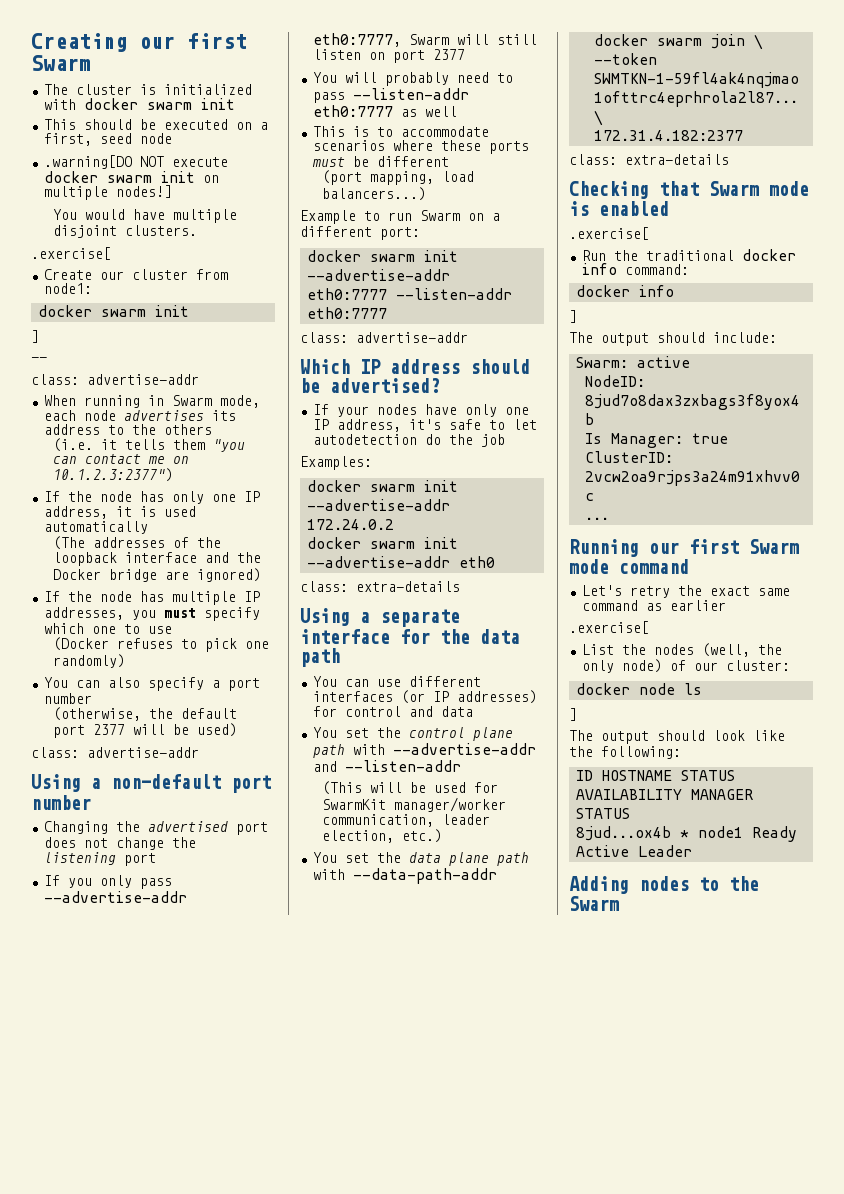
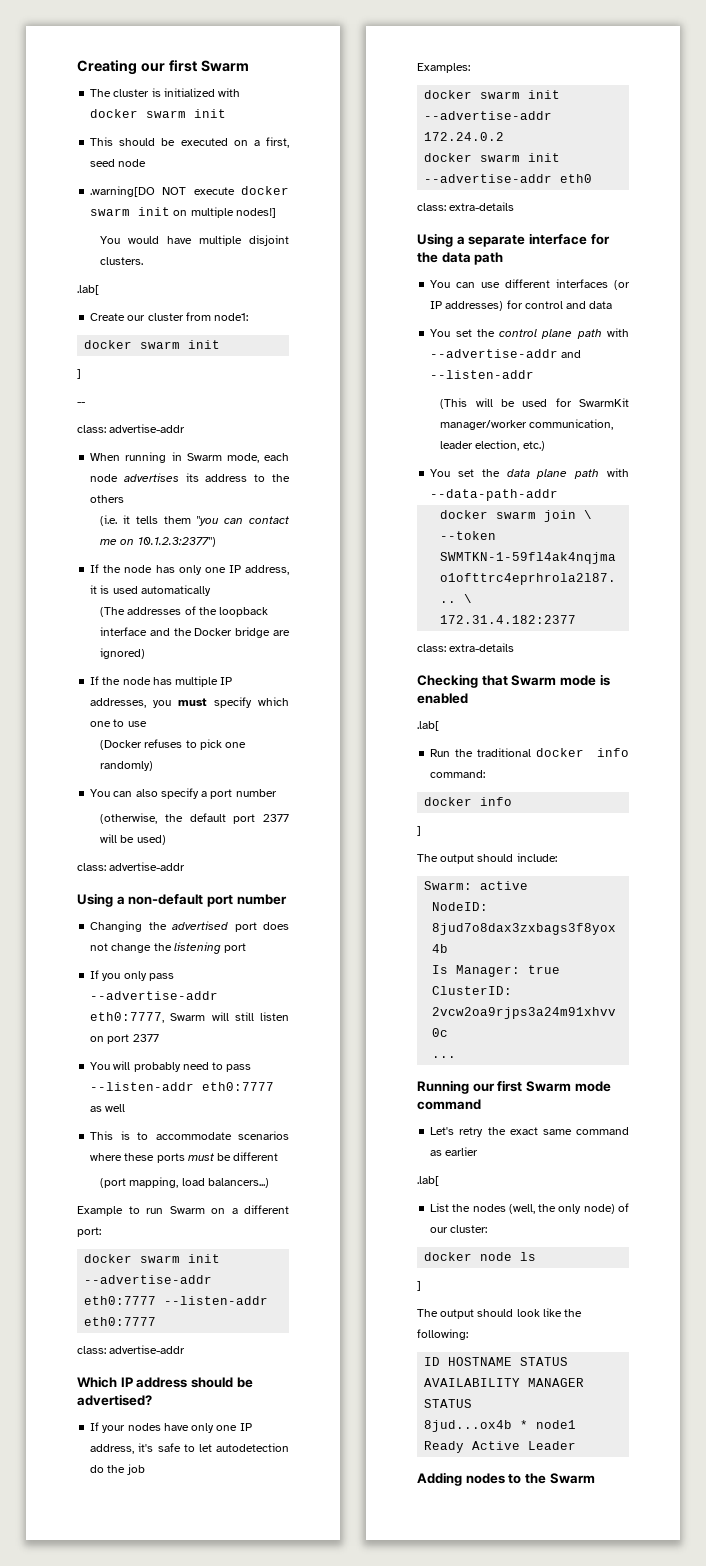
[31,247,111,260] .exercise[ -> [77,285,99,295] .lab[
[569,227,649,240] .exercise[ -> [417,721,439,731] .lab[
[569,621,649,634] .exercise[ -> [417,1176,439,1186] .lab[

